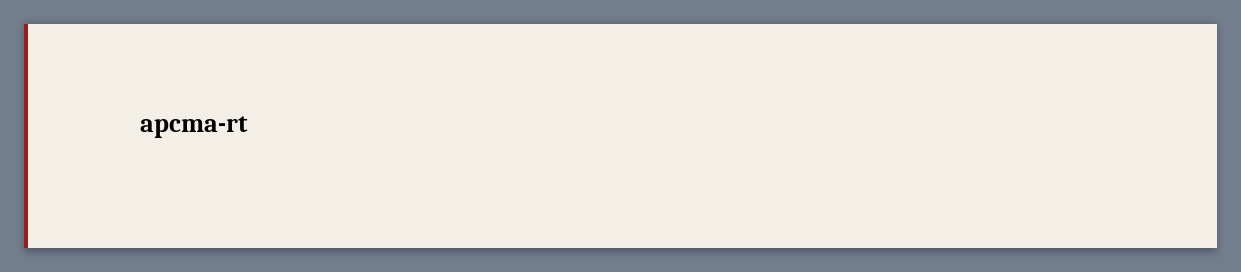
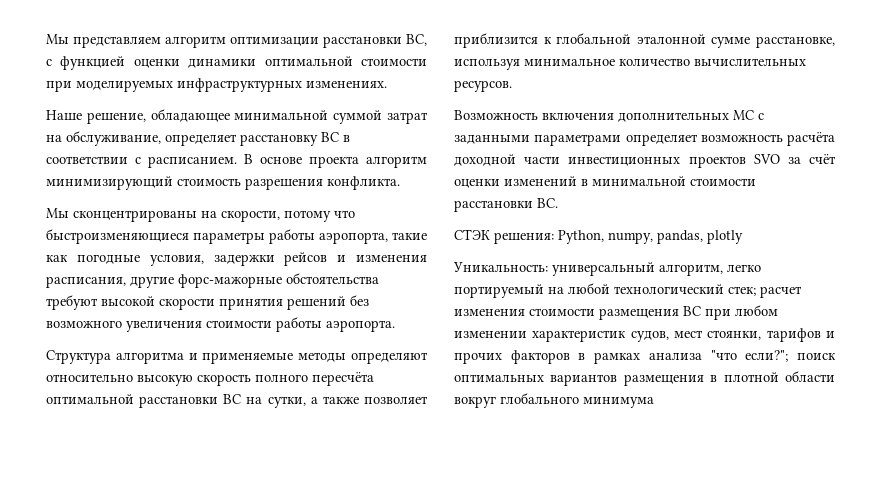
[140,116,248,138] apcma-rt -> [46,34,427,48] [46,56,427,70] [46,78,387,92] [46,109,428,124] [46,131,350,146] [46,154,427,168] [46,176,400,190] [46,208,355,222] [46,229,427,244] [46,252,427,266] [46,273,379,288] [46,295,369,310] [46,317,395,332] [46,350,429,364] [46,372,374,386] [46,394,429,408] [454,33,835,48] [454,58,806,70] [454,80,512,92] [454,110,764,122] [454,132,835,146] [454,154,836,168] [454,176,756,188] [454,198,558,212] [454,229,743,244] [453,262,761,276] [454,283,802,298] [454,305,778,320] [454,328,835,342] [454,350,836,364] [454,371,835,386] [454,393,654,408] Мы представляем алгоритм оптимизации расстановки ВС, с функцией оценки динамики оптимальной стоимости при моделируемых инфраструктурных изменениях. // Наше решение, обладающее минимальной суммой затрат на обслуживание, определяет расстановку ВС в соответствии с расписанием. В основе проекта алгоритм минимизирующий стоимость разрешения конфликта. // Мы сконцентрированы на скорости, потому что быстроизменяющиеся параметры работы аэропорта, такие как погодные условия, задержки рейсов и изменения расписания, другие форс-мажорные обстоятельства требуют высокой скорости принятия решений без возможного увеличения стоимости работы аэропорта. // Структура алгоритма и применяемые методы определяют относительно высокую скорость полного пересчёта оптимальной расстановки ВС на сутки, а также позволяет приблизится к глобальной эталонной сумме расстановке, используя минимальное количество вычислительных ресурсов. // Возможность включения дополнительных МС с заданными параметрами определяет возможность расчёта доходной части инвестиционных проектов SVO за счёт оценки изменений в минимальной стоимости расстановки ВС. // СТЭК решения: Python, numpy, pandas, plotly // Уникальность: универсальный алгоритм, легко портируемый на любой технологический стек; расчет изменения стоимости размещения ВС при любом изменении характеристик судов, мест стоянки, тарифов и прочих факторов в рамках анализа "что если?"; поиск оптимальных вариантов размещения в плотной области вокруг глобального минимума

